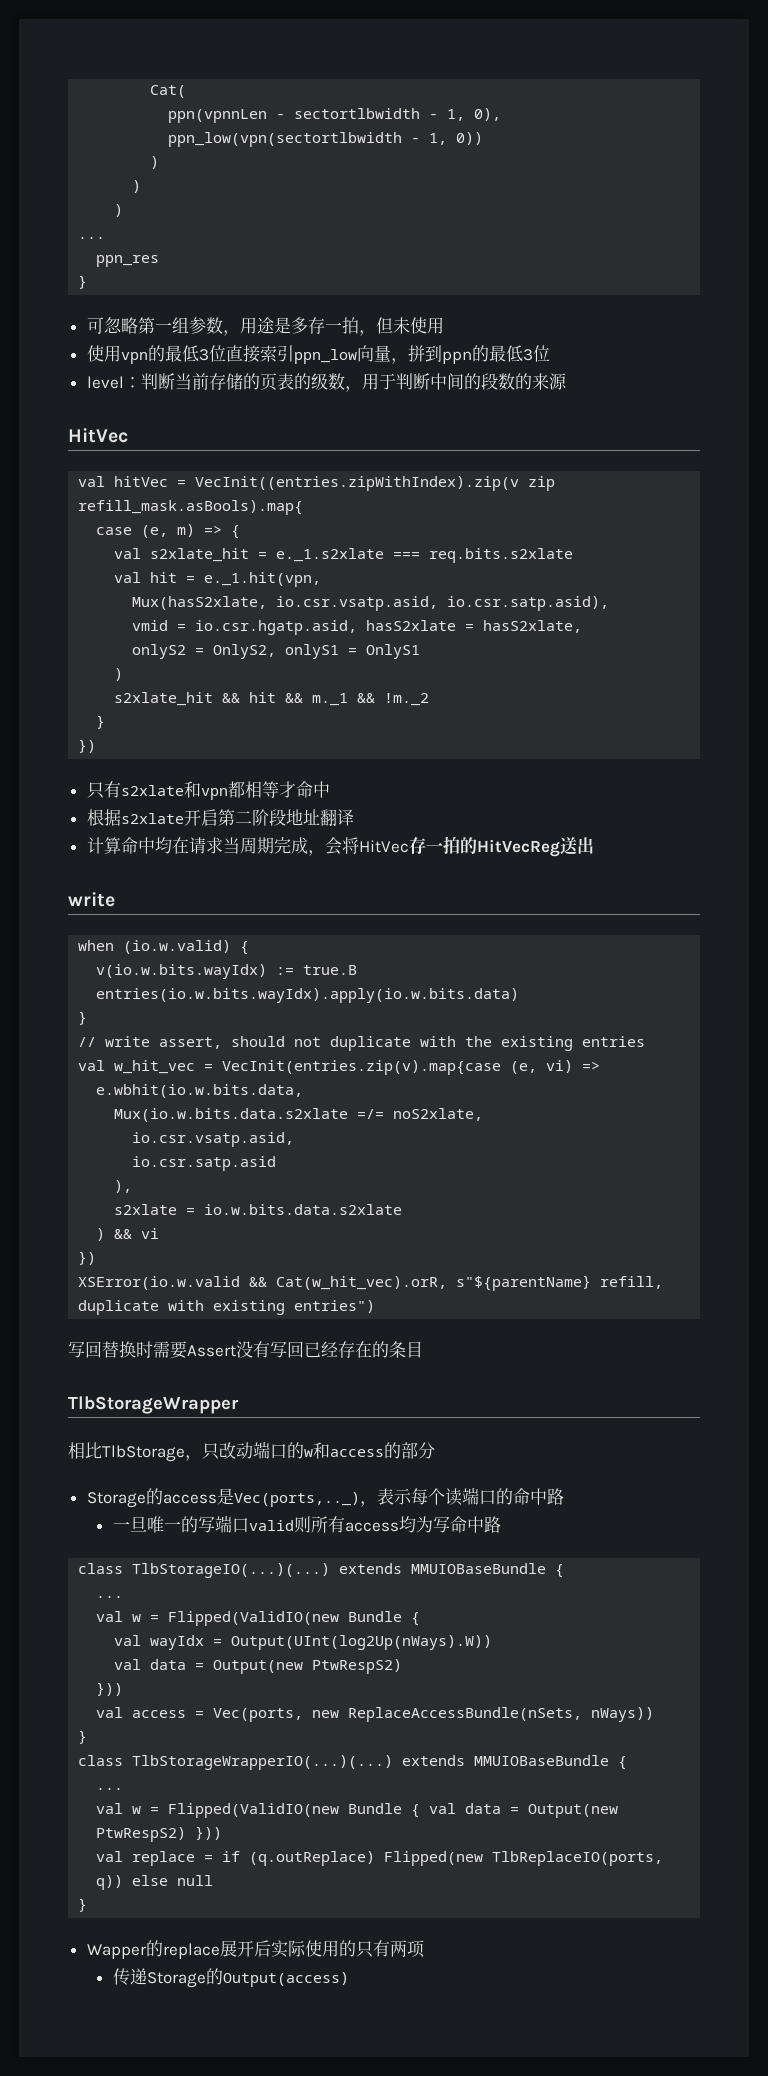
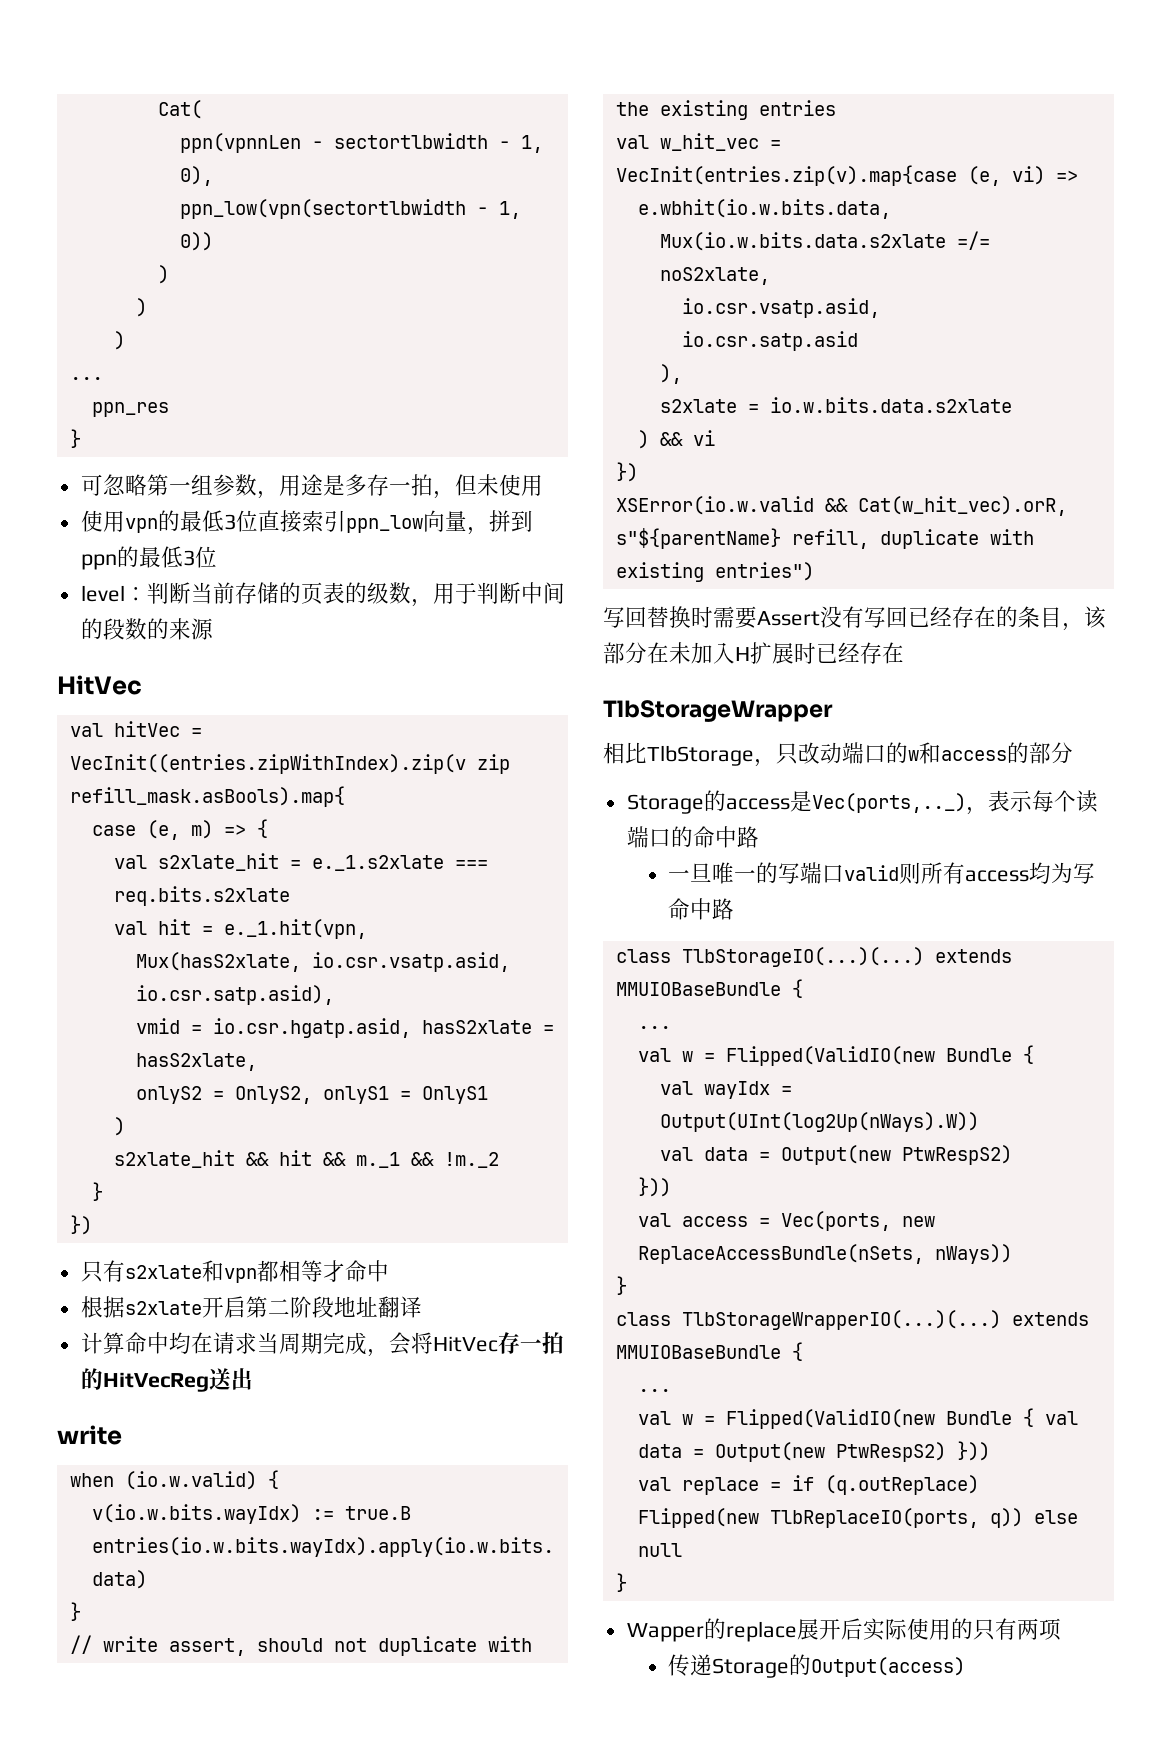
(423, 1349) none -> [1062,606,1106,631] [603,642,904,664] ，该部分在未加入H扩展时已经存在

